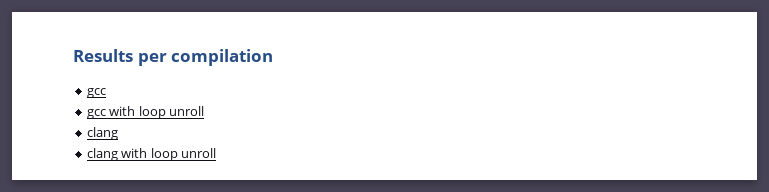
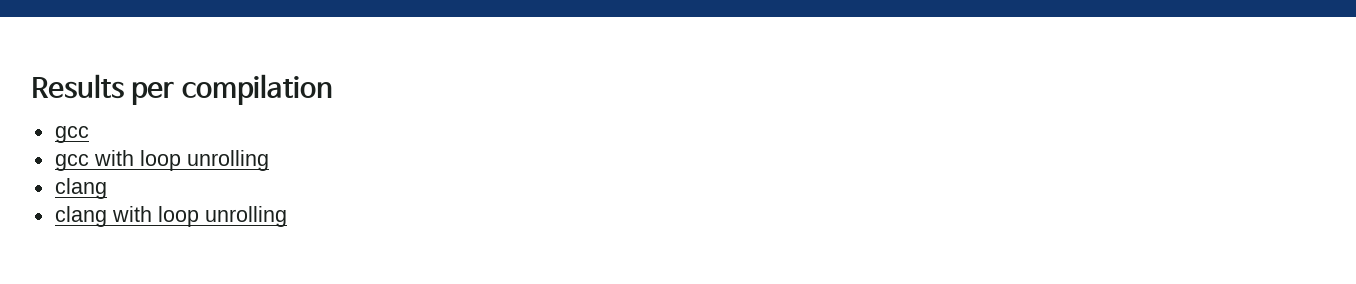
[168,106,204,116] unroll -> [186,150,269,171] unrolling
[180,148,216,158] unroll -> [204,206,287,227] unrolling

